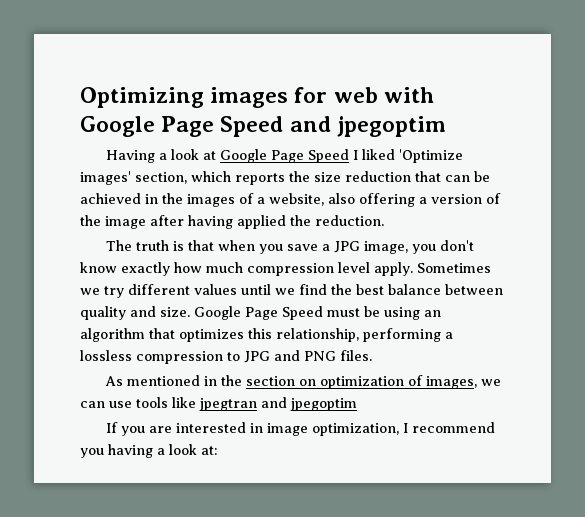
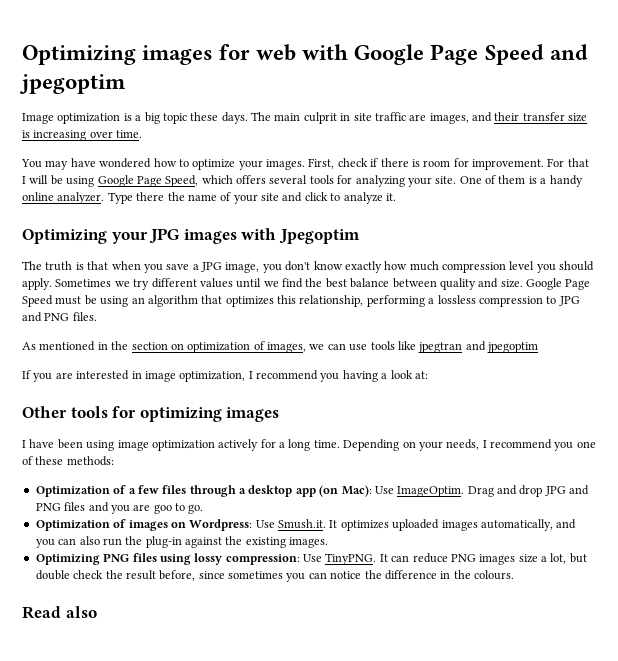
[105,149,463,163] [80,171,490,185] [80,193,501,207] [80,215,384,229] Having a look at Google Page Speed I liked 'Optimize images' section, which reports the size reduction that can be achieved in the images of a website, also offering a version of the image after having applied the reduction. -> [22,112,588,124] [22,130,143,141] [21,158,589,170] [22,175,583,187] [22,192,396,204] [22,228,360,244] Image optimization is a big topic these days. The main culprit in site traffic are images, and their transfer size is increasing over time. // You may have wondered how to optimize your images. First, check if there is room for improvement. For that I will be using Google Page Speed, which offers several tools for analyzing your site. One of them is a handy online analyzer. Type there the name of your site and click to analyze it. // Optimizing your JPG images with Jpegoptim
(370, 267) none -> [536,261,595,273] you should
(218, 450) none -> [22,406,280,422] [22,439,596,451] [22,456,114,466] [35,485,590,497] [35,502,204,514] [35,519,577,531] [35,536,329,548] [35,553,587,565] [35,570,514,582] [22,606,97,619] // Other tools for optimizing images // I have been using image optimization actively for a long time. Depending on your needs, I recommend you one of these methods: // Optimization of a few files through a desktop app (on Mac): Use ImageOptim. Drag and drop JPG and PNG files and you are goo to go. // Optimization of images on Wordpress: Use Smush.it. It optimizes uploaded images automatically, and you can also run the plug-in against the existing images. // Optimizing PNG files using lossy compression: Use TinyPNG. It can reduce PNG images size a lot, but double check the result before, since sometimes you can notice the difference in the colours. // Read also

